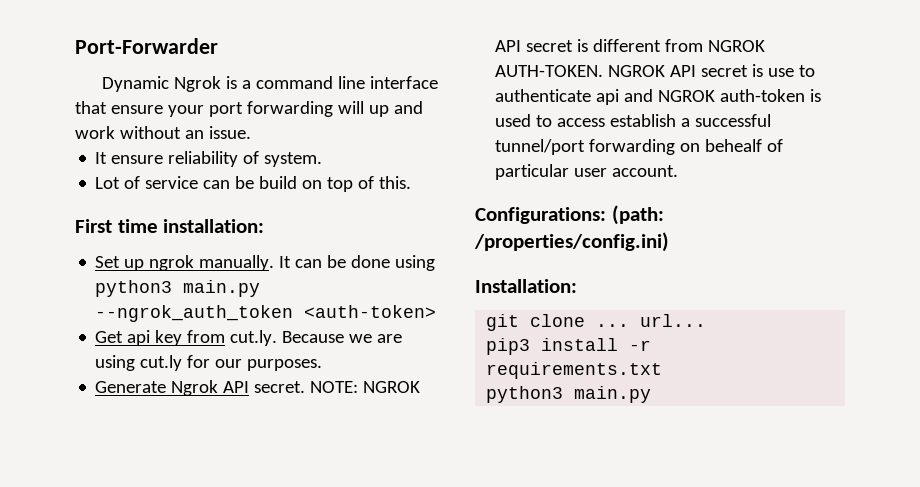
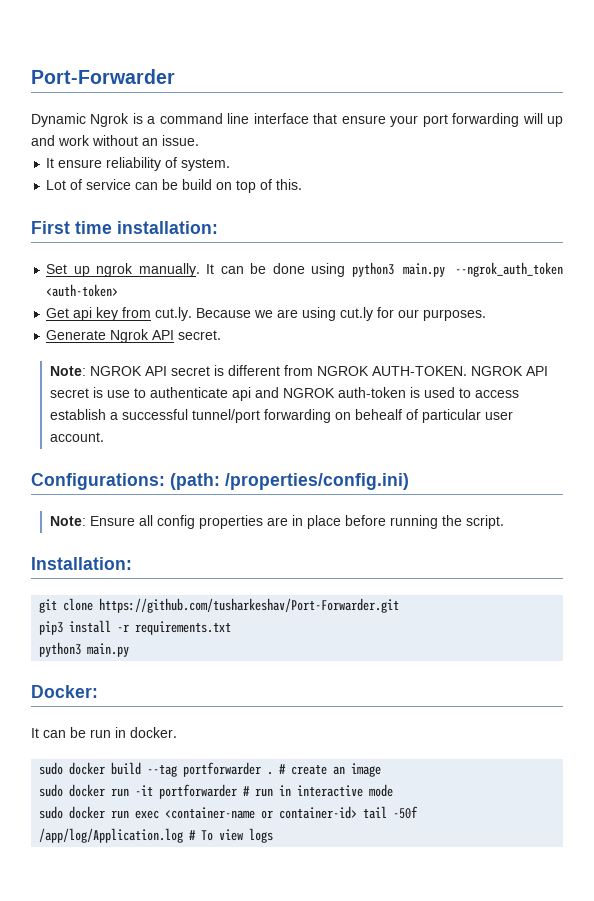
[310,381,359,393] NOTE: -> [49,366,86,376] // Note:
(669, 242) none -> [49,515,504,529] // Note: Ensure all config properties are in place before running the script.
[596,314,707,327] ... url... -> [99,598,400,613] https://github.com/tusharkeshav/Port-Forwarder.git
(652, 394) none -> [31,685,98,698] [31,727,177,738] [39,762,382,777] [39,784,394,799] [39,806,419,819] [39,828,274,843] // Docker: // It can be run in docker. // sudo docker build --tag portforwarder . # create an image // sudo docker run -it portforwarder # run in interactive mode // sudo docker run exec <container-name or container-id> tail -50f /app/log/Application.log # To view logs

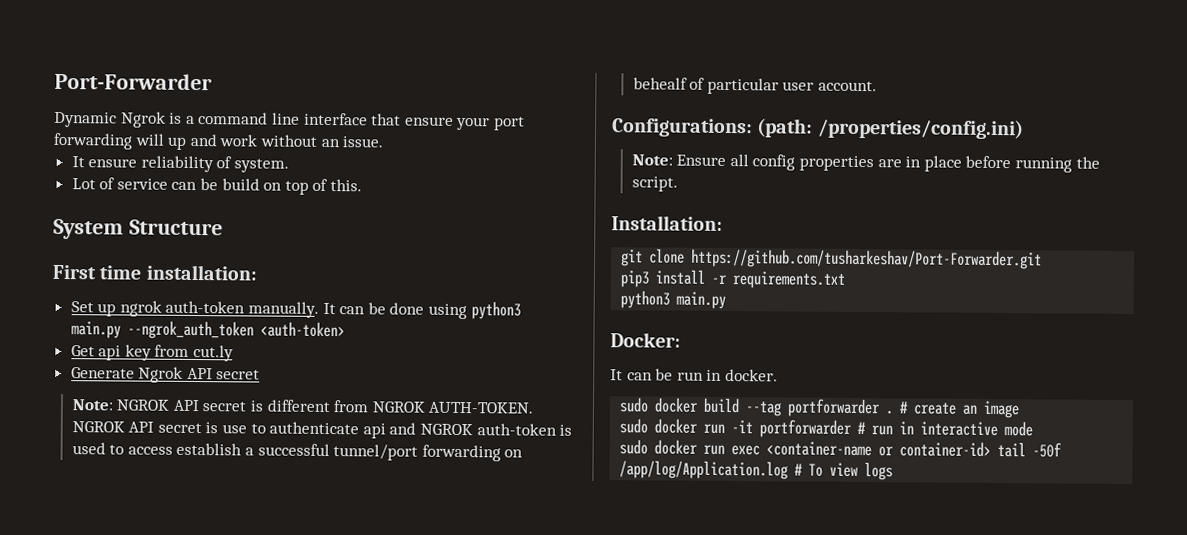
(303, 184) none -> [53,218,223,240] // System Structure
(134, 270) none -> [165,300,246,314] auth-token
[155,307,487,321] cut.ly. Because we are using cut.ly for our purposes. -> [193,344,235,362] cut.ly
[178,330,222,340] secret. -> [216,369,261,380] secret

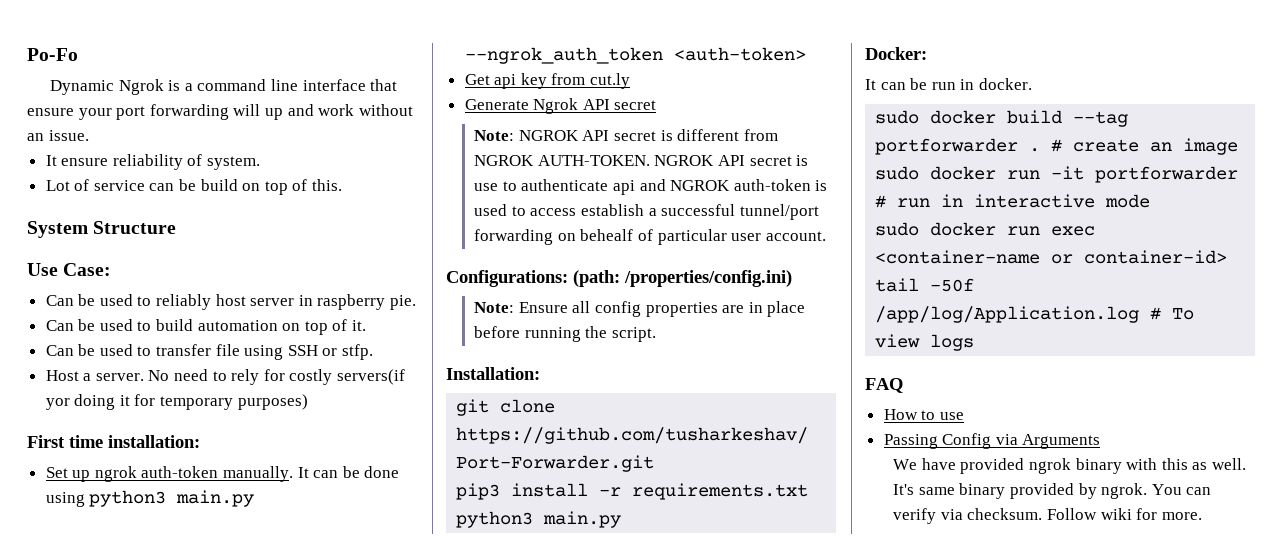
[54,72,212,91] Port-Forwarder -> [27,48,78,61] Po-Fo
(223, 227) none -> [27,263,112,276] [45,294,417,310] [45,319,367,335] [45,344,374,360] [45,369,406,385] [45,394,308,410] // Use Case: // Can be used to reliably host server in raspberry pie. // Can be used to build automation on top of it. // Can be used to transfer file using SSH or stfp. // Host a server. No need to rely for costly servers(if yor doing it for temporary purposes)
(894, 471) none -> [865,378,903,393] [883,409,964,420] [883,433,1101,449] [893,458,1246,474] [893,483,1212,499] [893,508,1202,524] // FAQ // How to use // Passing Config via Arguments // We have provided ngrok binary with this as well. It's same binary provided by ngrok. You can verify via checksum. Follow wiki for more.

